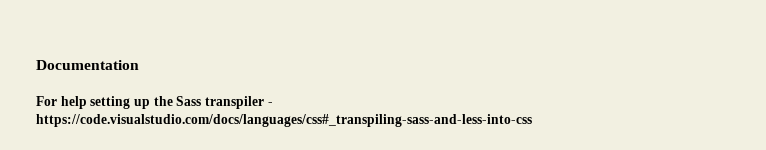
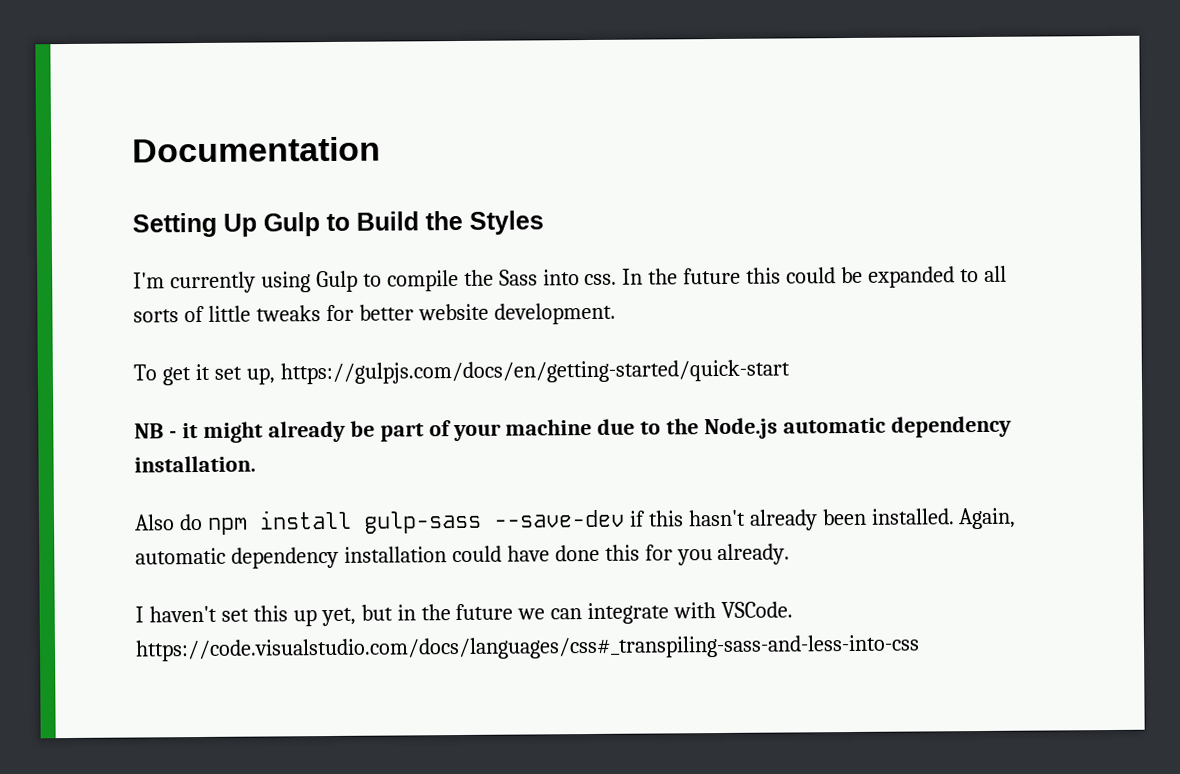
[36,96,273,109] For help setting up the Sass transpiler - -> [132,210,544,238] [133,265,1007,294] [133,302,616,325] [133,359,790,386] [134,415,1013,443] [134,455,256,473] [134,507,1017,535] [135,543,791,569] [135,601,794,627] Setting Up Gulp to Build the Styles // I'm currently using Gulp to compile the Sass into css. In the future this could be expanded to all sorts of little tweaks for better website development. // To get it set up, https://gulpjs.com/docs/en/getting-started/quick-start // NB - it might already be part of your machine due to the Node.js automatic dependency installation. // Also do npm install gulp-sass --save-dev if this hasn't already been installed. Again, automatic dependency installation could have done this for you already. // I haven't set this up yet, but in the future we can integrate with VSCode.

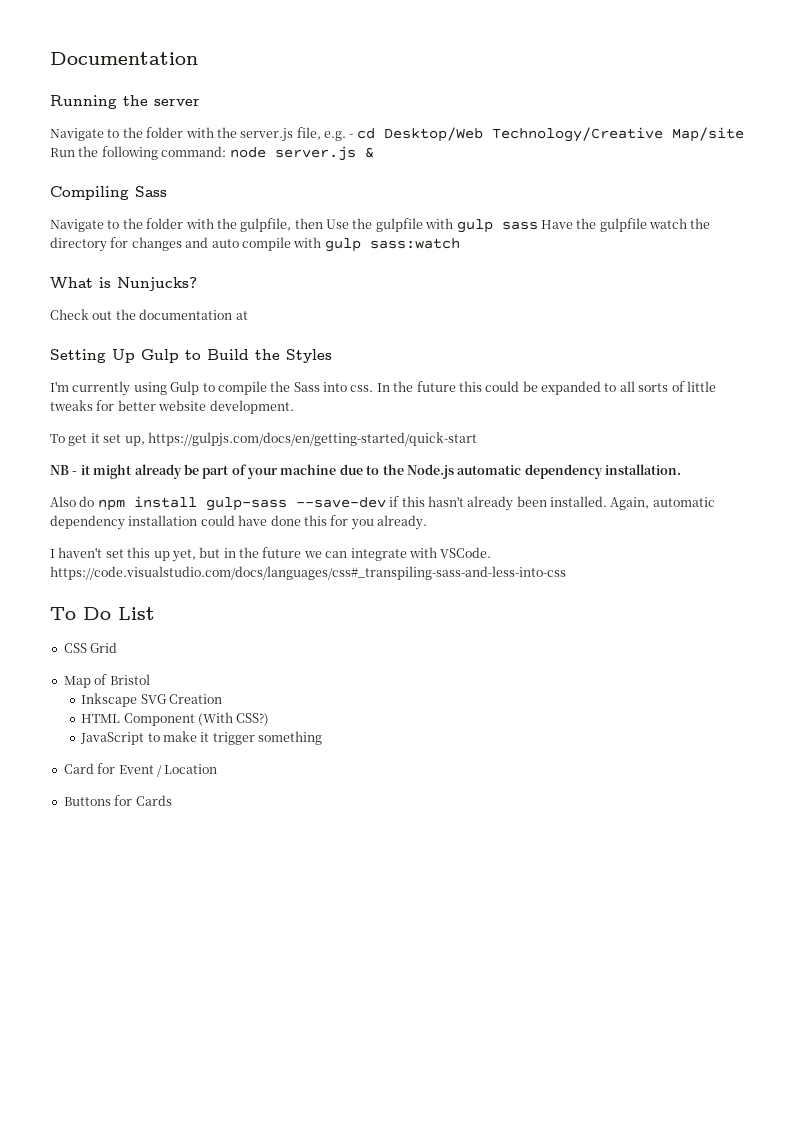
(381, 149) none -> [50,95,200,109] [50,127,744,142] [50,146,374,161] [50,186,167,200] [50,218,711,233] [50,237,460,252] [50,277,197,291] [50,309,248,320] // Running the server // Navigate to the folder with the server.js file, e.g. - cd Desktop/Web Technology/Creative Map/site Run the following command: node server.js & // Compiling Sass // Navigate to the folder with the gulpfile, then Use the gulpfile with gulp sass Have the gulpfile watch the directory for changes and auto compile with gulp sass:watch // What is Nunjucks? // Check out the documentation at
(920, 648) none -> [50,607,155,620] [63,642,118,653] [63,674,150,688] [81,693,223,707] [81,712,270,726] [80,731,323,745] [63,763,218,777] [63,795,172,806] // To Do List // CSS Grid // Map of Bristol // Inkscape SVG Creation // HTML Component (With CSS?) // JavaScript to make it trigger something // Card for Event / Location // Buttons for Cards

